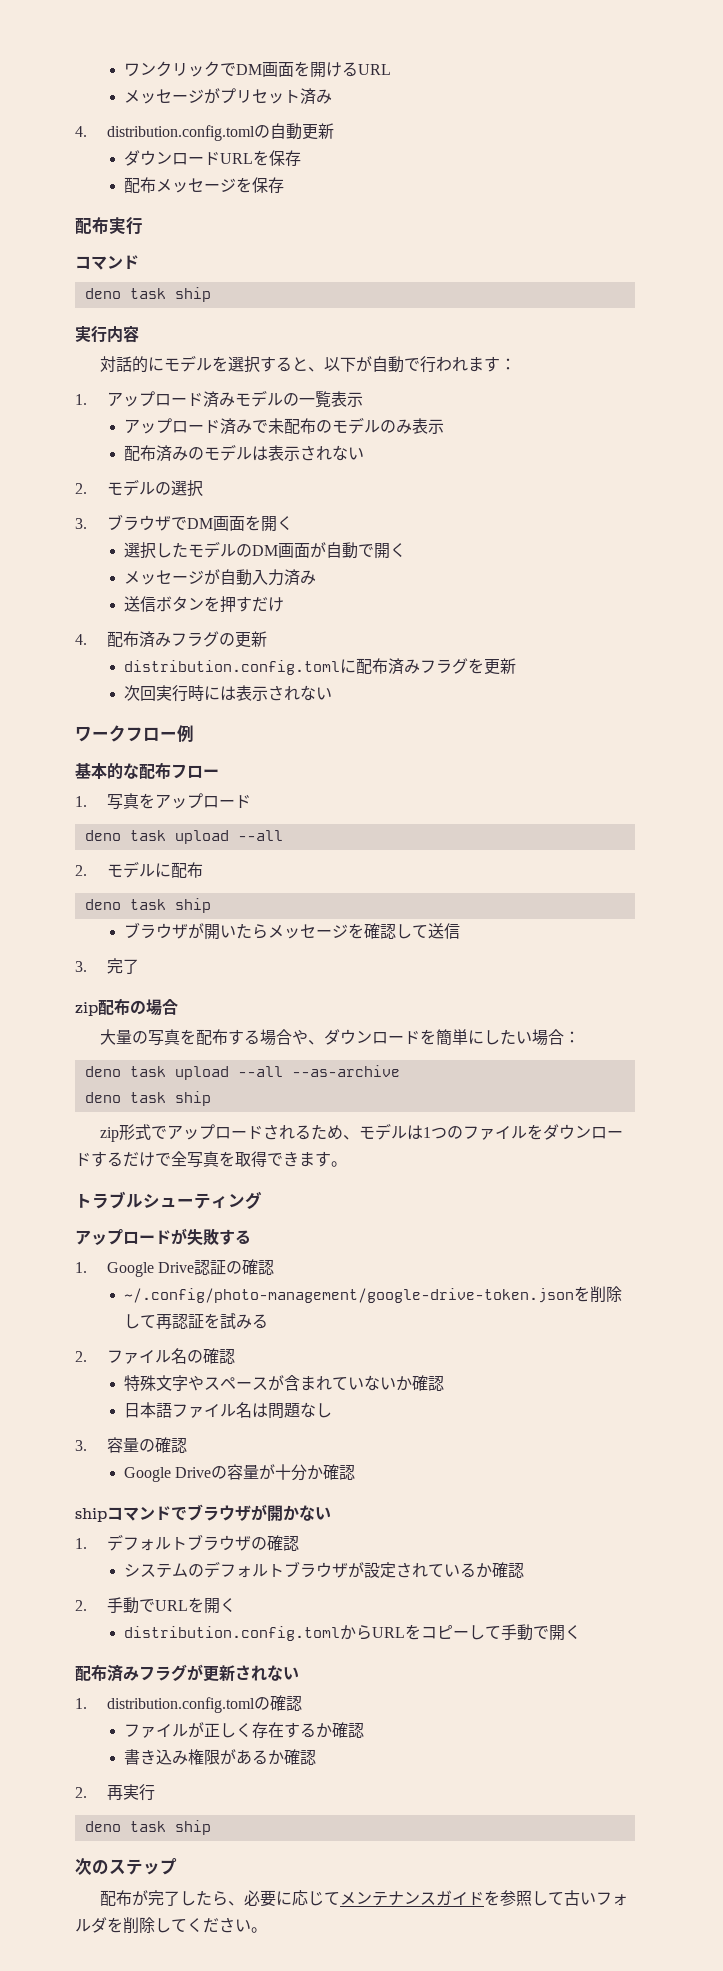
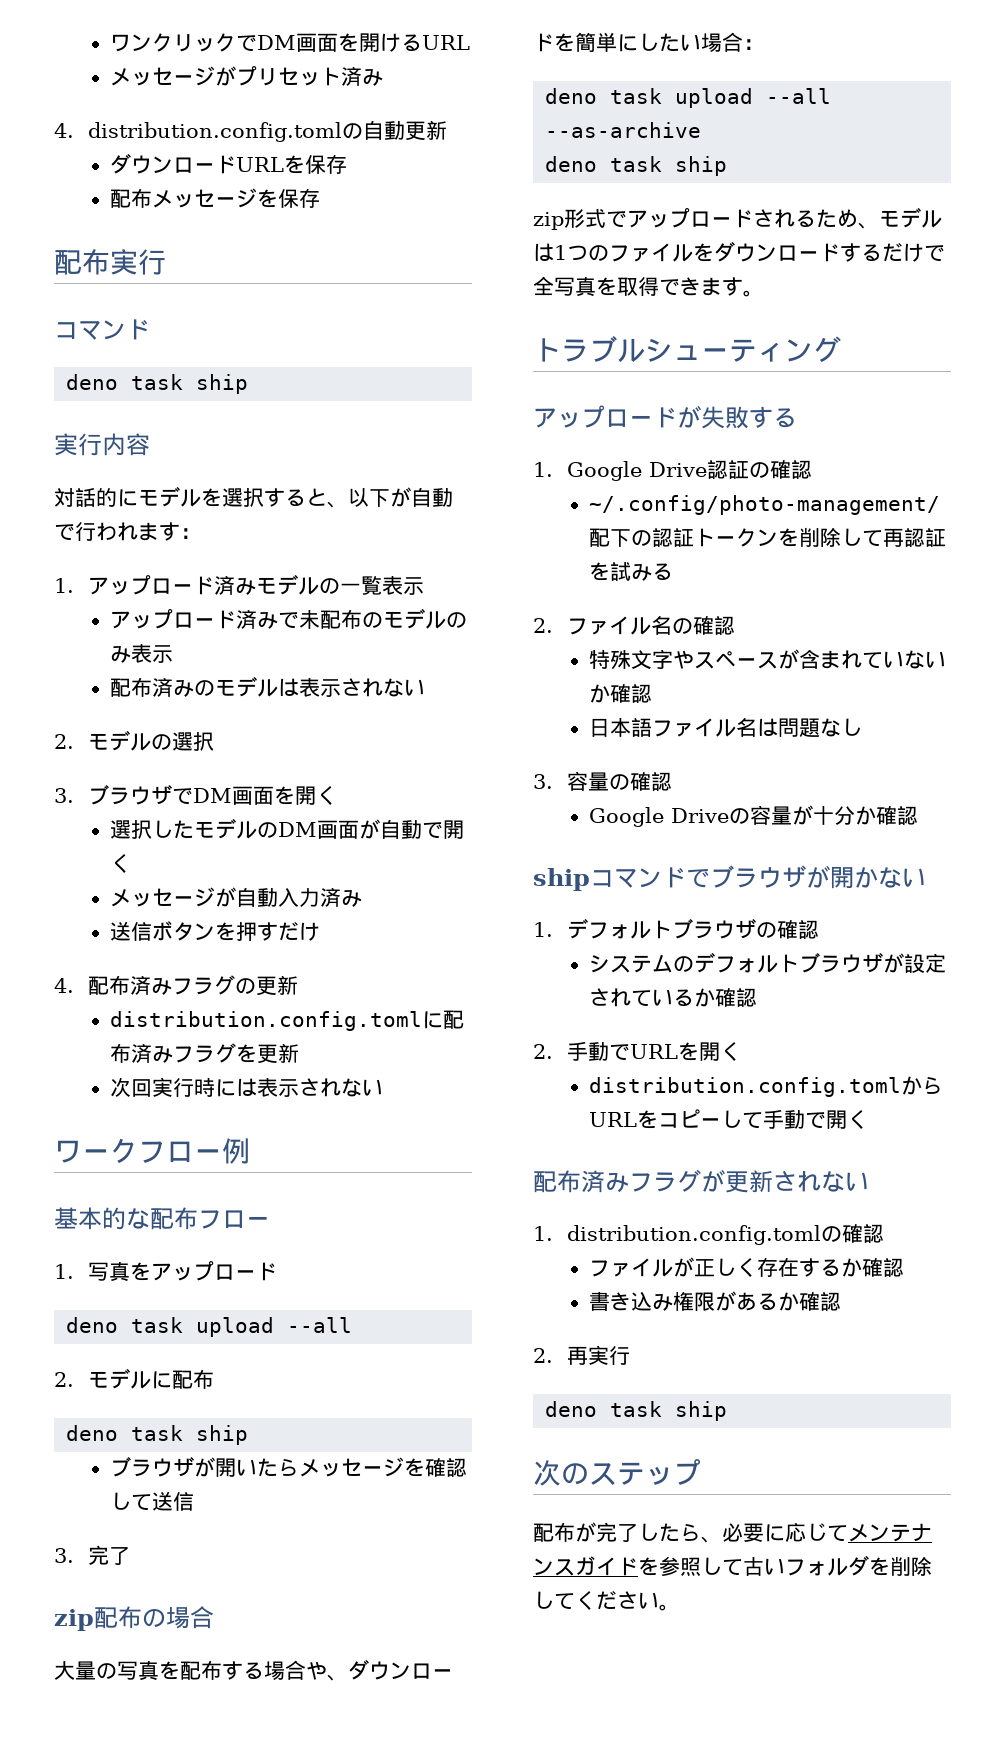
[124,1288,575,1303] ~/.config/photo-management/google-drive-token.json -> [589,495,941,515] [589,528,779,547] ~/.config/photo-management/配下の認証トークン

